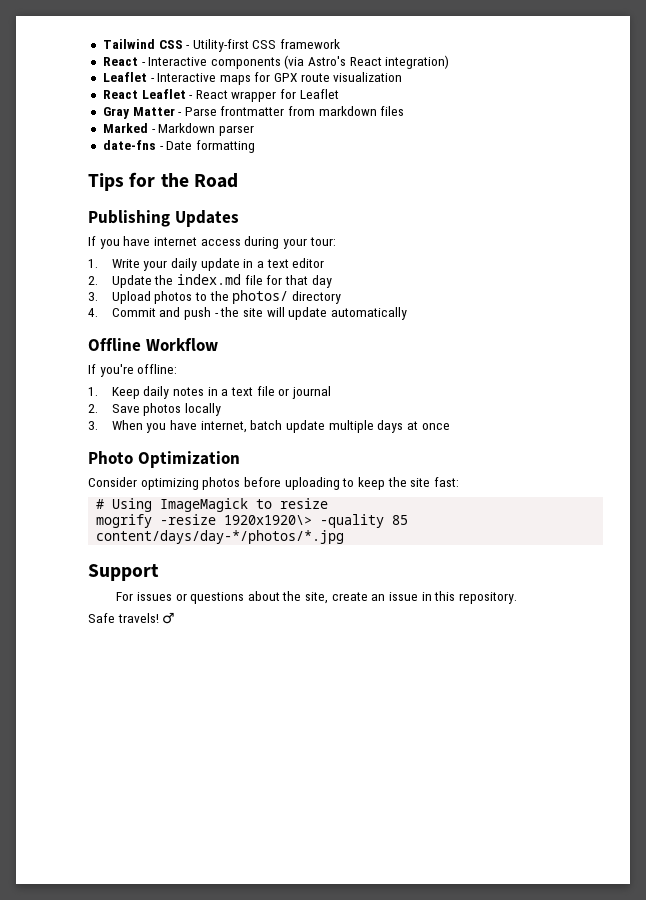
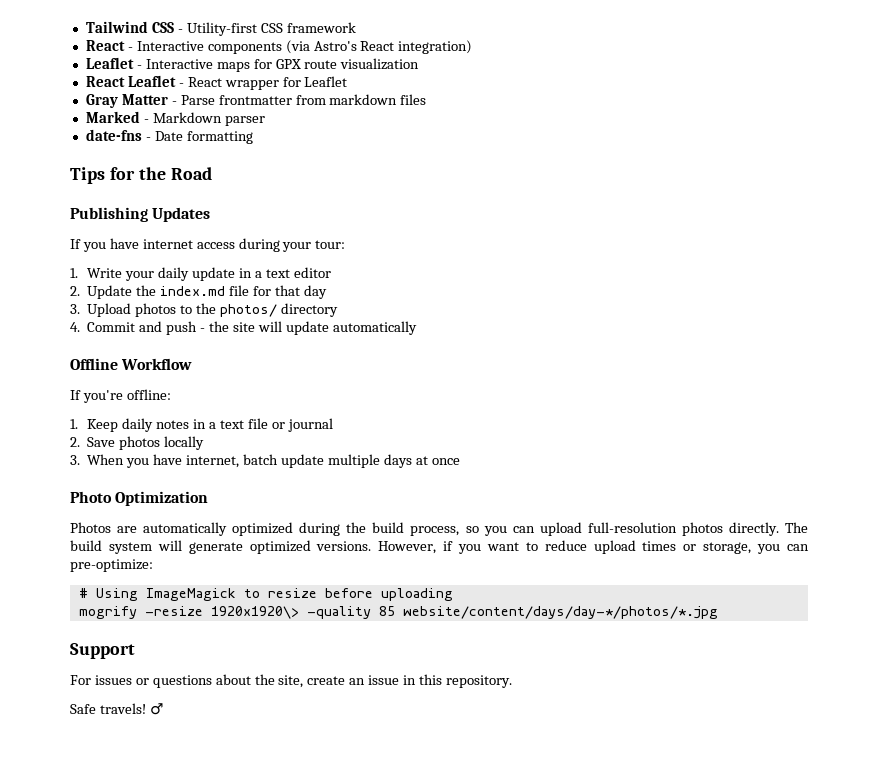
[88,477,459,490] Consider optimizing photos before uploading to keep the site fast: -> [70,522,809,536] [70,540,809,554] [70,559,153,572] Photos are automatically optimized during the build process, so you can upload full-resolution photos directly. The build system will generate optimized versions. However, if you want to reduce upload times or storage, you can pre-optimize:
(329, 503) none -> [324,588,453,601] before uploading
[96,530,345,544] content/days/day-*/photos/*.jpg -> [402,606,718,619] website/content/days/day-*/photos/*.jpg

